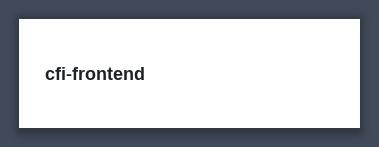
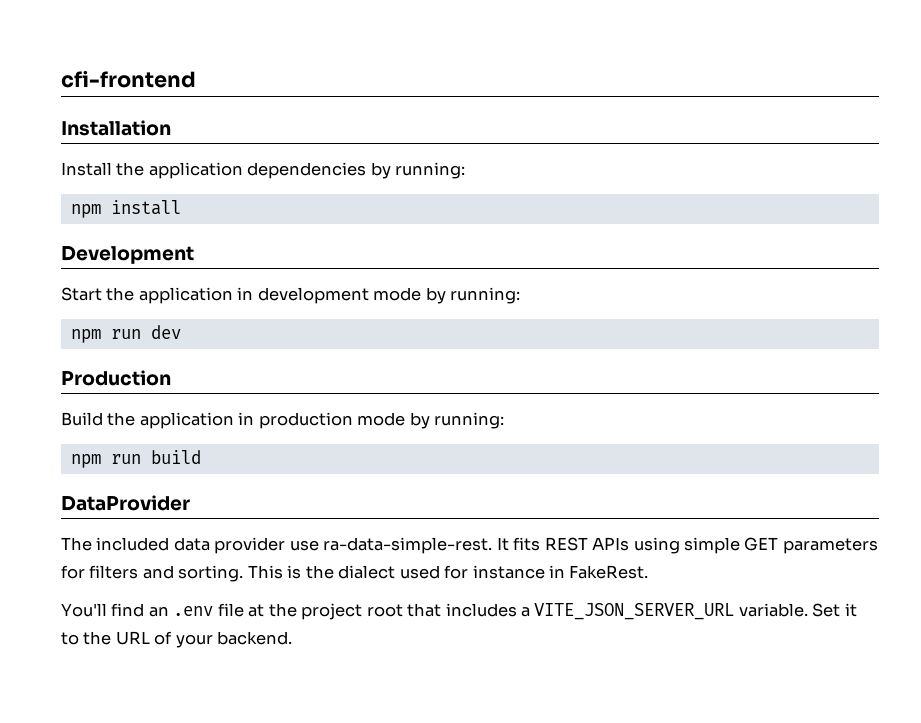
(145, 73) none -> [61,120,171,136] [61,162,466,179] [70,200,181,218] [61,246,194,264] [61,287,521,304] [70,325,181,343] [61,370,171,386] [61,412,505,429] [70,450,201,468] [61,495,190,511] [61,537,878,554] [61,565,649,582] [61,603,857,620] [61,631,293,648] // Installation // Install the application dependencies by running: // npm install // Development // Start the application in development mode by running: // npm run dev // Production // Build the application in production mode by running: // npm run build // DataProvider // The included data provider use ra-data-simple-rest. It fits REST APIs using simple GET parameters for filters and sorting. This is the dialect used for instance in FakeRest. // You'll find an .env file at the project root that includes a VITE_JSON_SERVER_URL variable. Set it to the URL of your backend.

